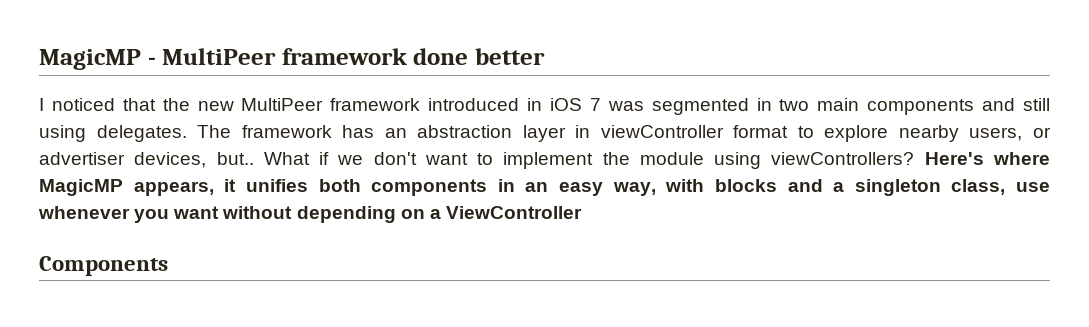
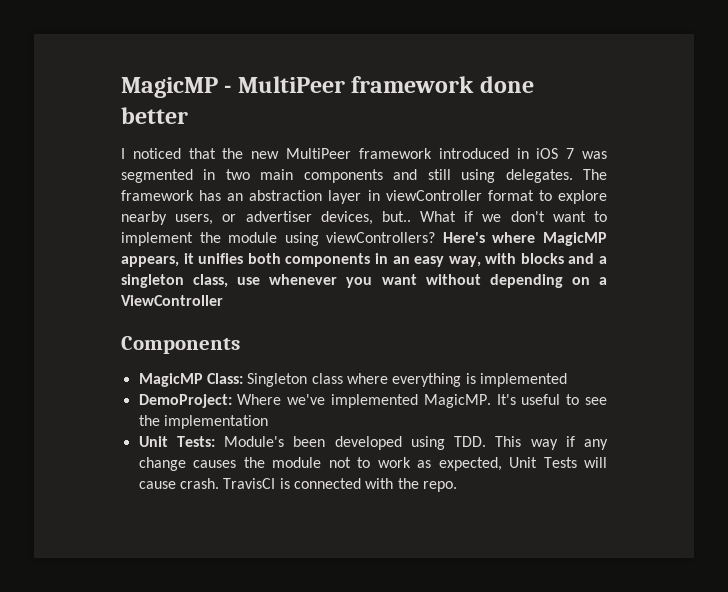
(168, 266) none -> [138,373,567,387] [138,394,607,408] [138,415,268,429] [138,436,608,450] [138,457,607,471] [138,478,457,492] // MagicMP Class: Singleton class where everything is implemented // DemoProject: Where we've implemented MagicMP. It's useful to see the implementation // Unit Tests: Module's been developed using TDD. This way if any change causes the module not to work as expected, Unit Tests will cause crash. TravisCI is connected with the repo.

